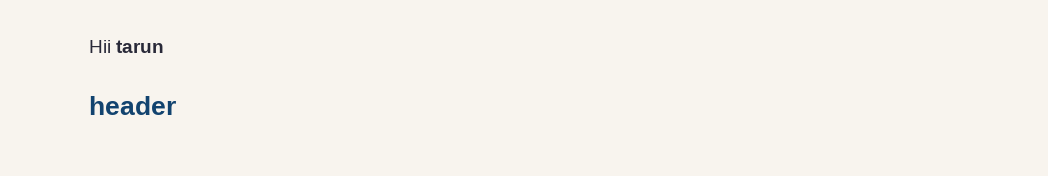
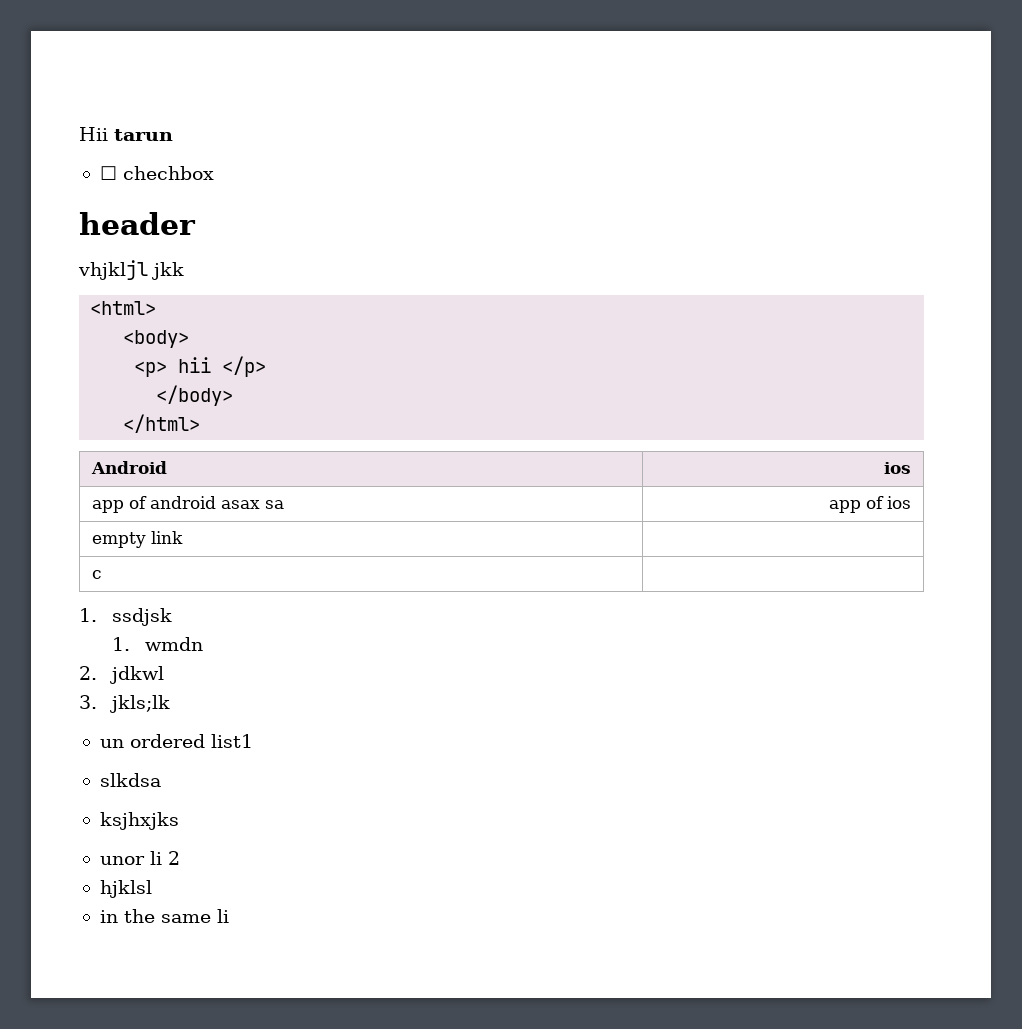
(165, 46) none -> [99,166,214,180] // ☐ chechbox
(176, 105) none -> [78,260,184,280] [90,301,157,315] [123,330,190,348] [134,356,267,377] [156,385,234,406] [123,414,201,433] [91,461,168,474] [883,462,911,474] [92,496,285,513] [828,496,911,513] [92,531,184,548] [92,570,103,579] [79,608,172,626] [111,637,203,651] [79,666,164,684] [79,695,170,713] [99,734,253,748] [99,773,161,787] [99,812,179,830] [99,851,180,865] [99,880,152,898] [99,909,229,923] // vhjkljl jkk // <html> // <body> // <p> hii </p> // </body> // </html> // Android | ios // app of android asax sa | app of ios // empty link | // c | // 1. ssdjsk // 1. wmdn // 2. jdkwl // 3. jkls;lk // un ordered list1 // slkdsa // ksjhxjks // unor li 2 // hjklsl // in the same li

